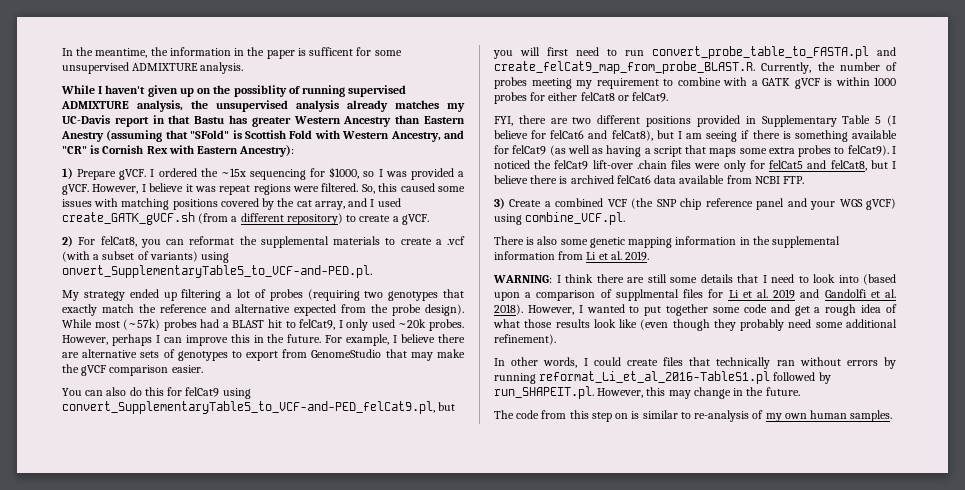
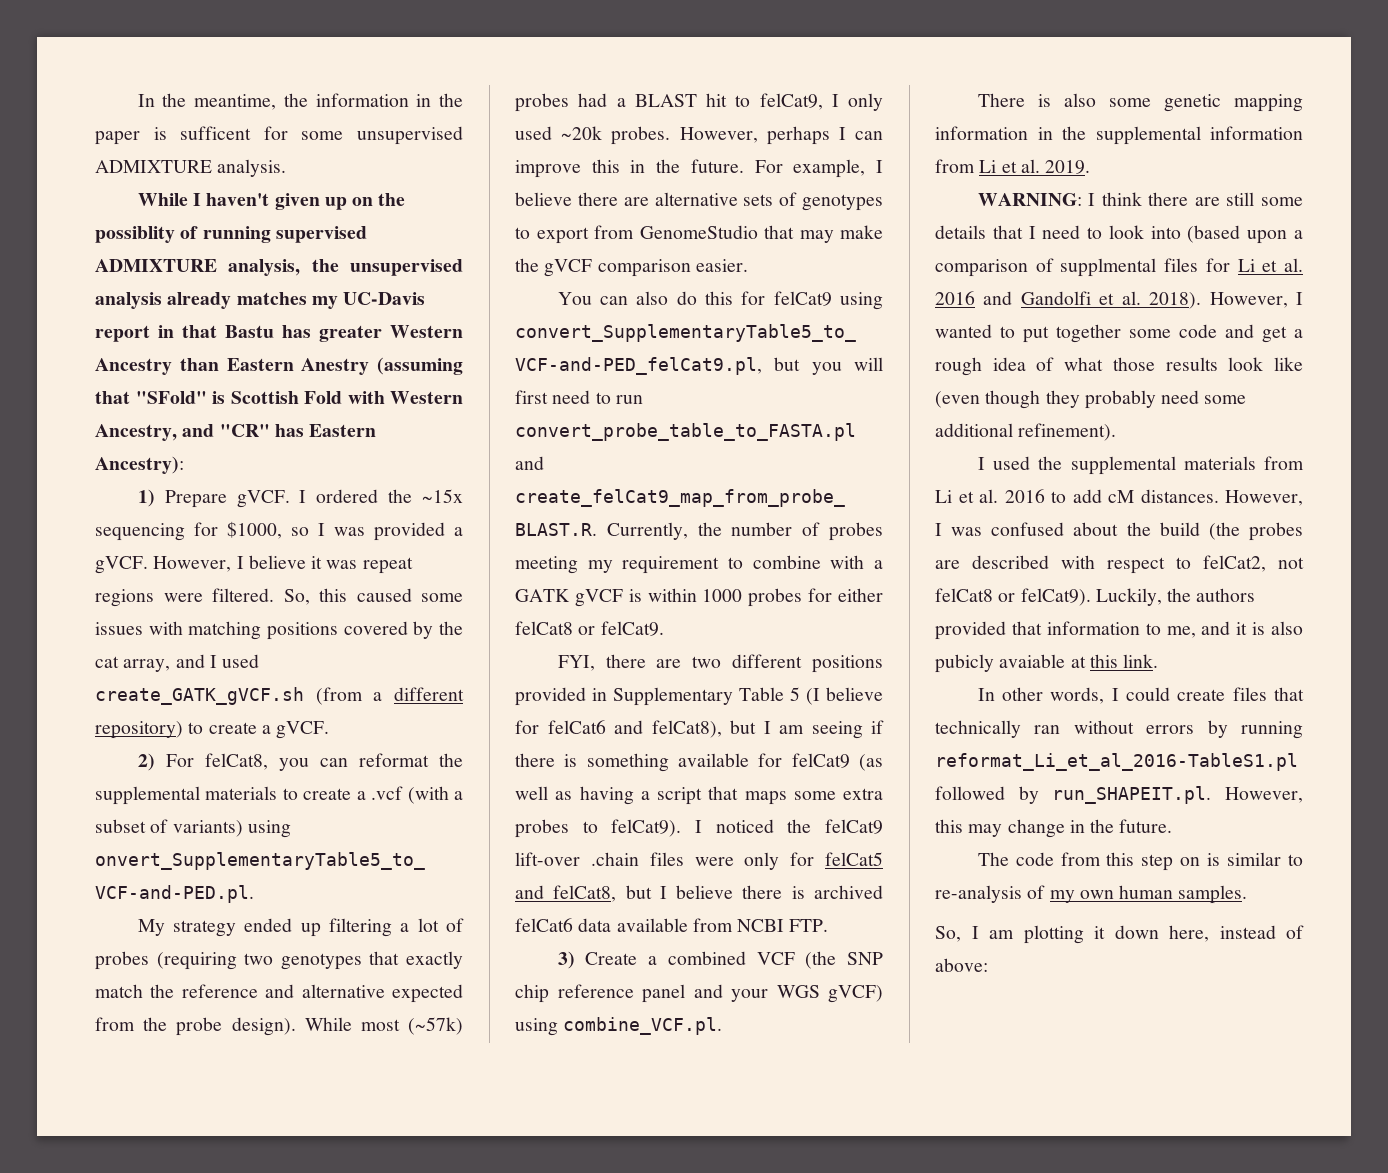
[90,145,194,154] is Cornish Rex with -> [274,424,304,437] has
[773,289,796,299] 2019 -> [935,291,975,305] 2016
(556, 339) none -> [977,456,1304,475] [935,489,1303,506] [935,522,1303,541] [935,555,1304,574] [935,588,1256,606] [935,621,1303,640] [935,654,1159,673] // I used the supplemental materials from Li et al. 2016 to add cM distances. However, I was confused about the build (the probes are described with respect to felCat2, not felCat8 or felCat9). Luckily, the authors provided that information to me, and it is also pubicly avaiable at this link.
(893, 416) none -> [935,925,1304,944] [935,958,988,972] // So, I am plotting it down here, instead of above:

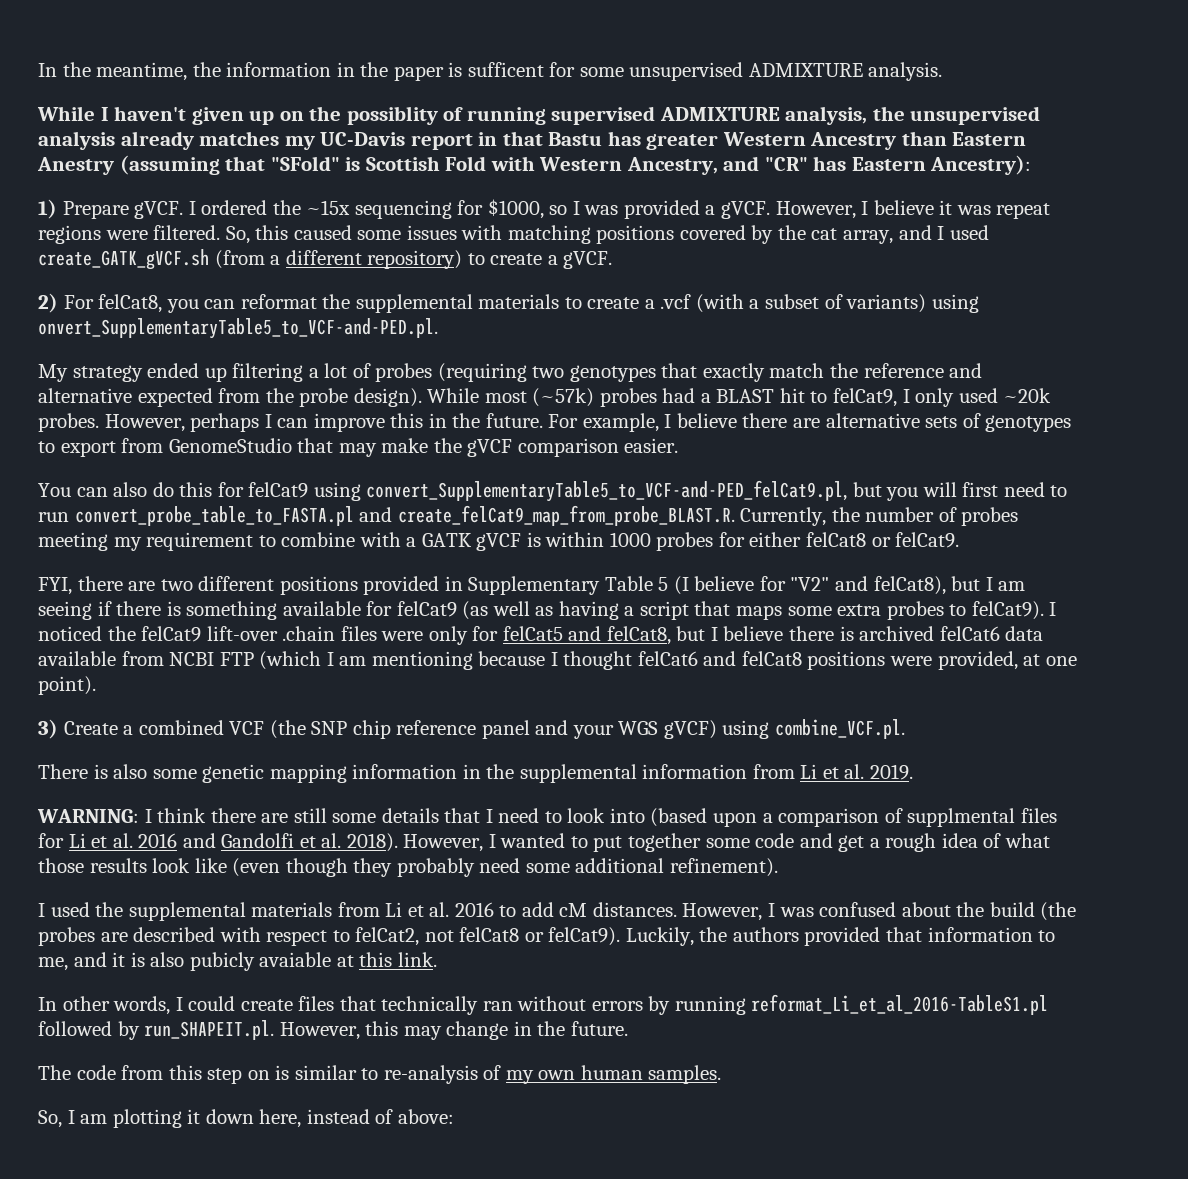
[547,720,606,734] felCat6 -> [790,577,830,591] "V2"
[789,919,829,932] FTP. -> [219,651,1077,670] [38,676,96,695] FTP (which I am mentioning because I thought felCat6 and felCat8 positions were provided, at one point).

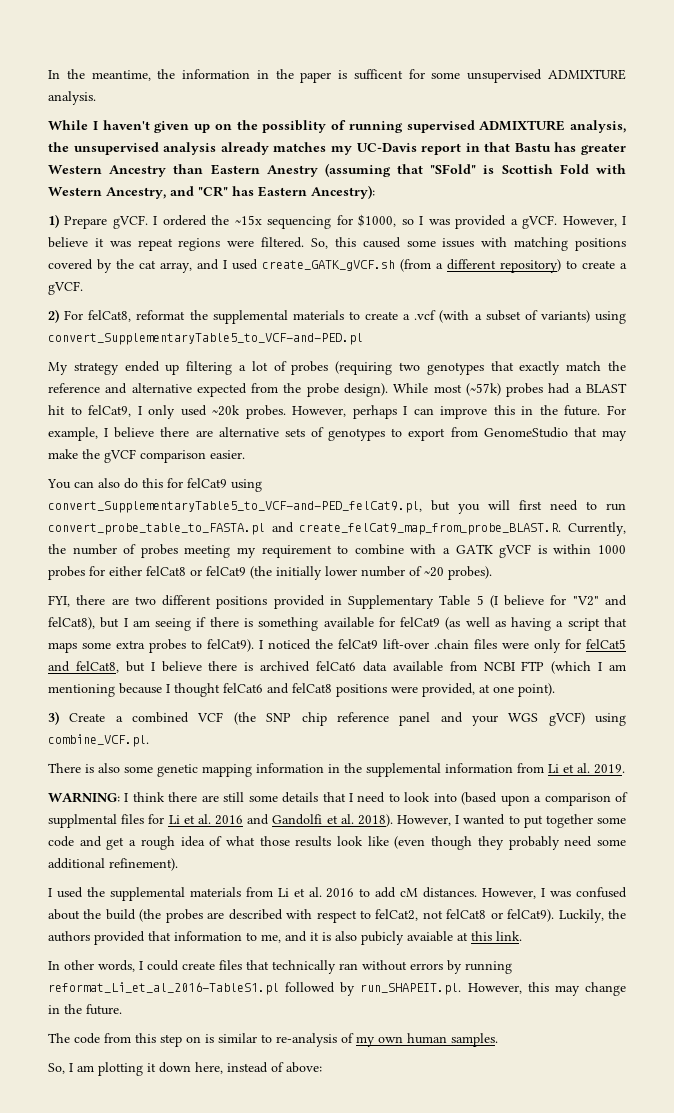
[166,299,236,313] you can -> (132, 316) none
[38,318,438,339] onvert_SupplementaryTable5_to_VCF-and-PED.pl. -> [48,333,363,345] convert_SupplementaryTable5_to_VCF-and-PED.pl
[895,532,960,548] felCat9. -> [206,566,492,580] felCat9 (the initially lower number of ~20 probes).

